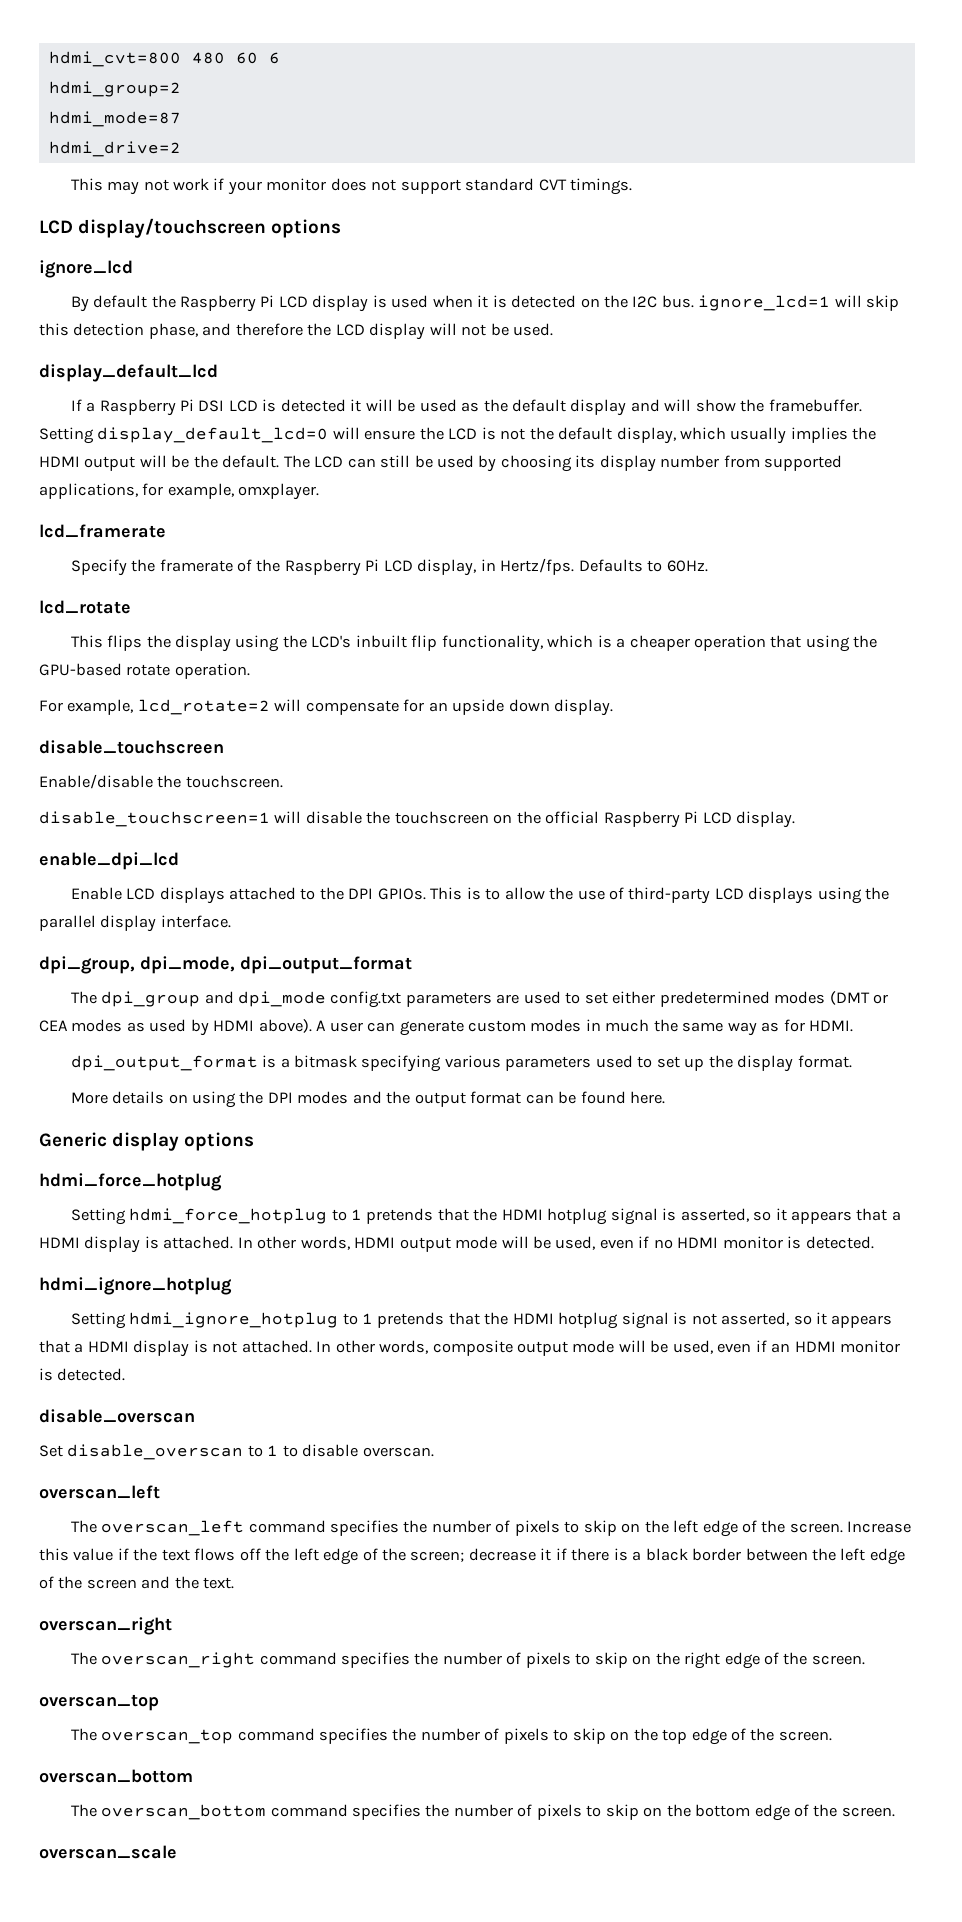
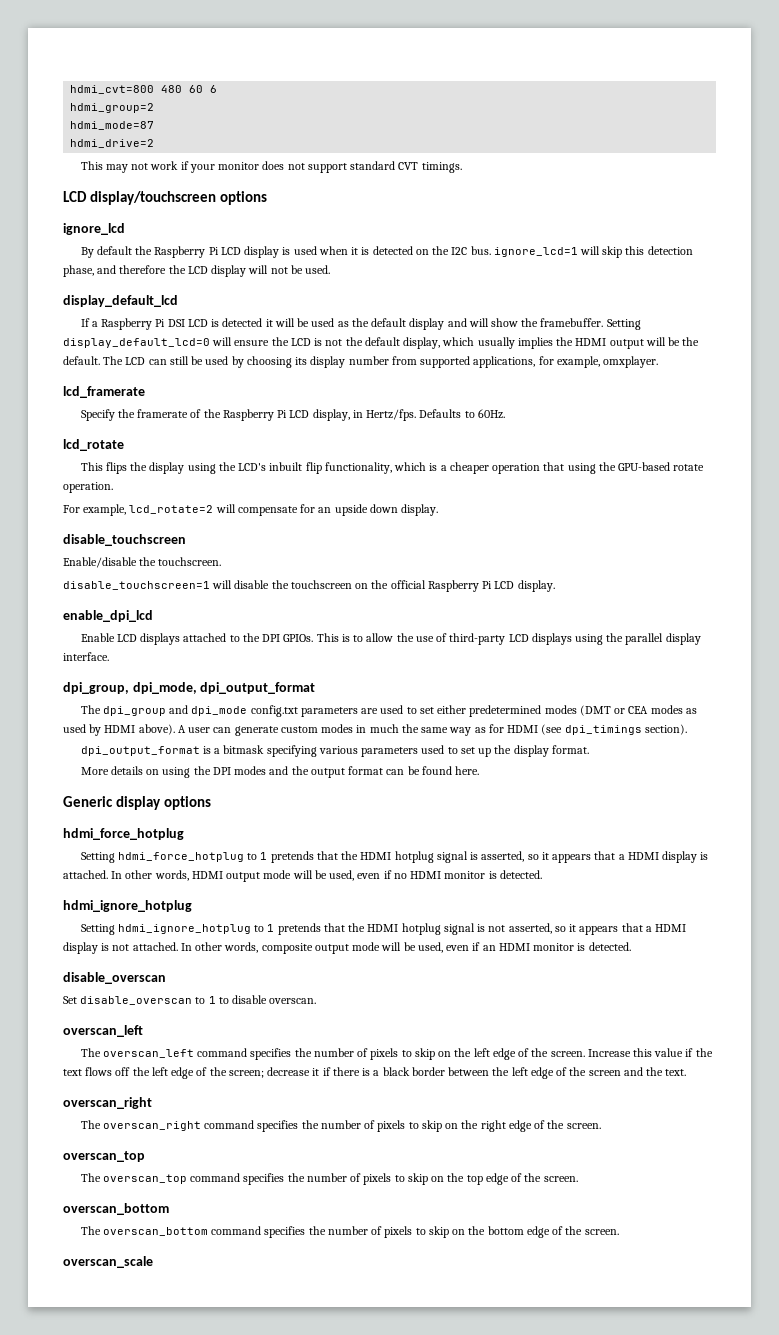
[809,1020,854,1032] HDMI. -> [507,724,687,735] HDMI (see dpi_timings section).

